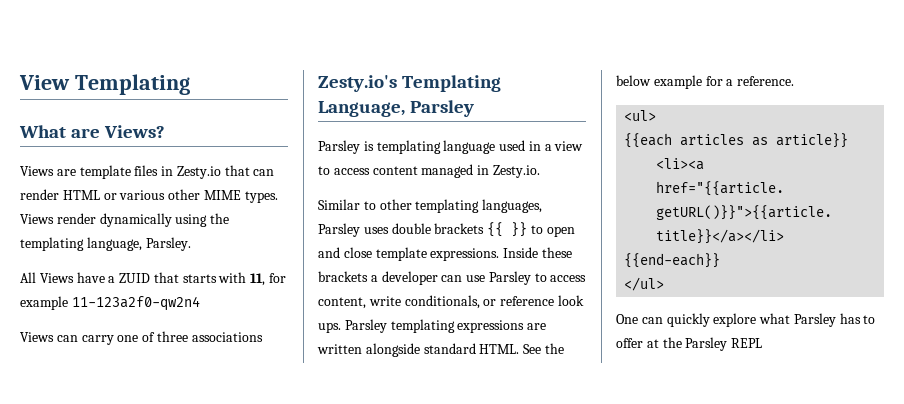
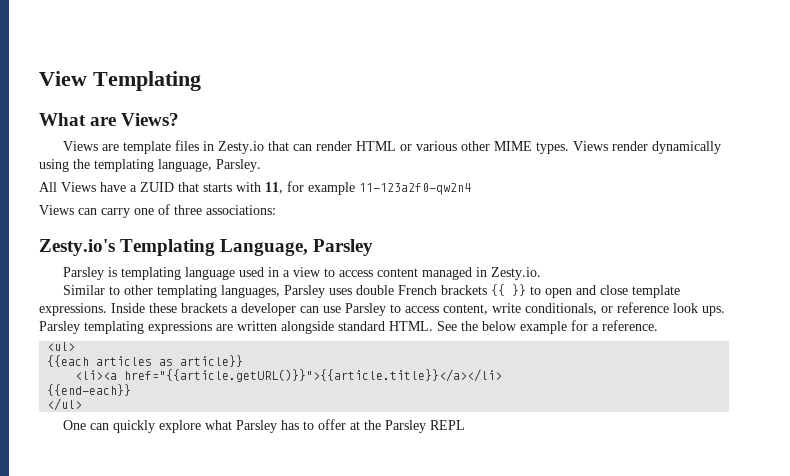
[191,332,263,342] associations -> [206,205,276,215] associations:
(431, 228) none -> [398,285,438,295] French

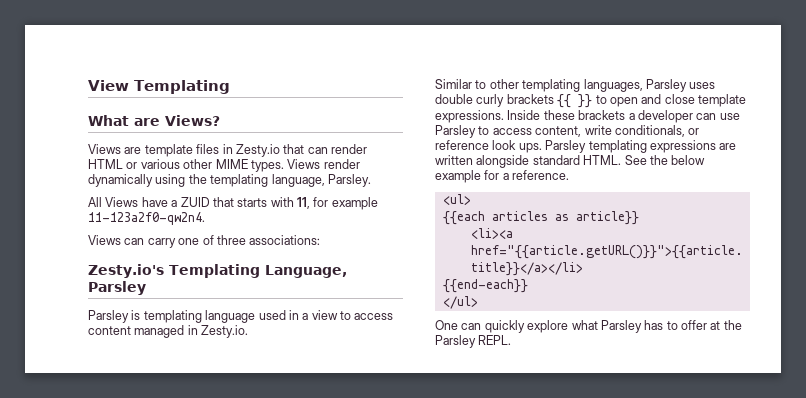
[359,183,471,195] 11-123a2f0-qw2n4 -> [88,212,205,225] 11-123a2f0-qw2n4.
[398,285,438,295] French -> [476,94,505,107] curly
[430,420,466,430] REPL -> [478,335,512,345] REPL.

